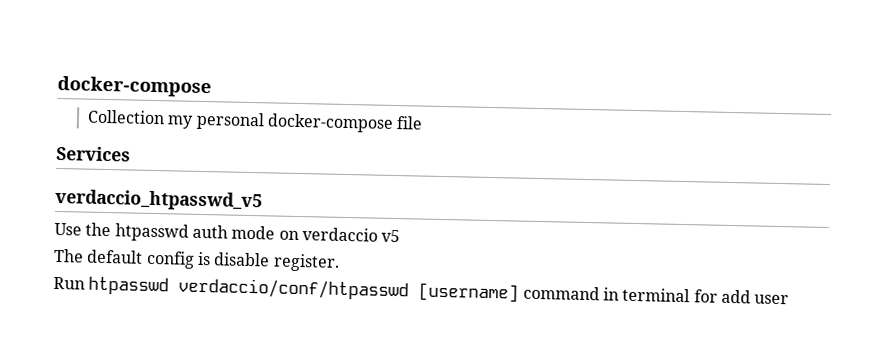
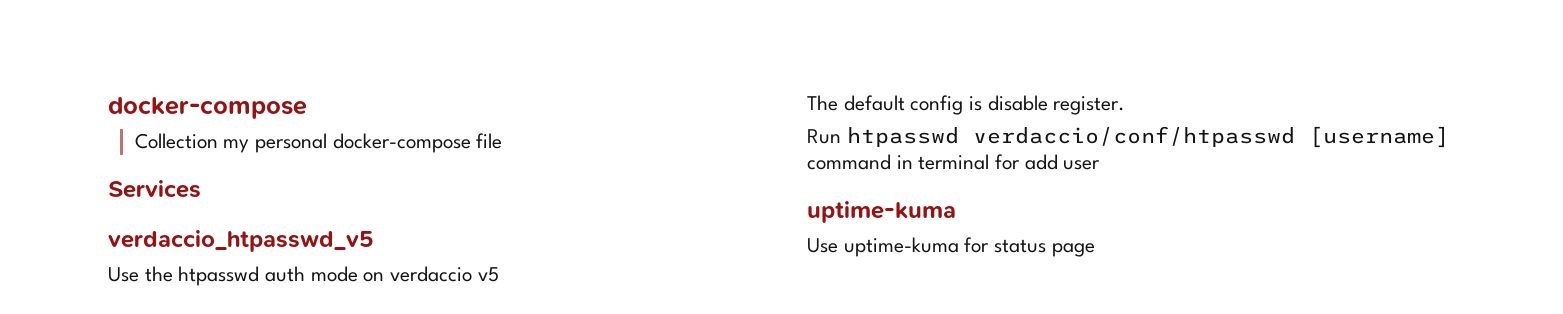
(790, 299) none -> [807,201,956,223] [807,237,1095,257] // uptime-kuma // Use uptime-kuma for status page

